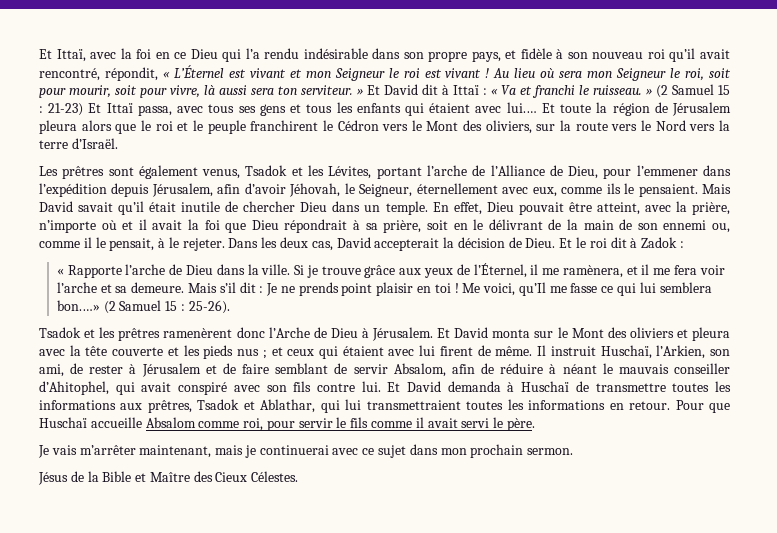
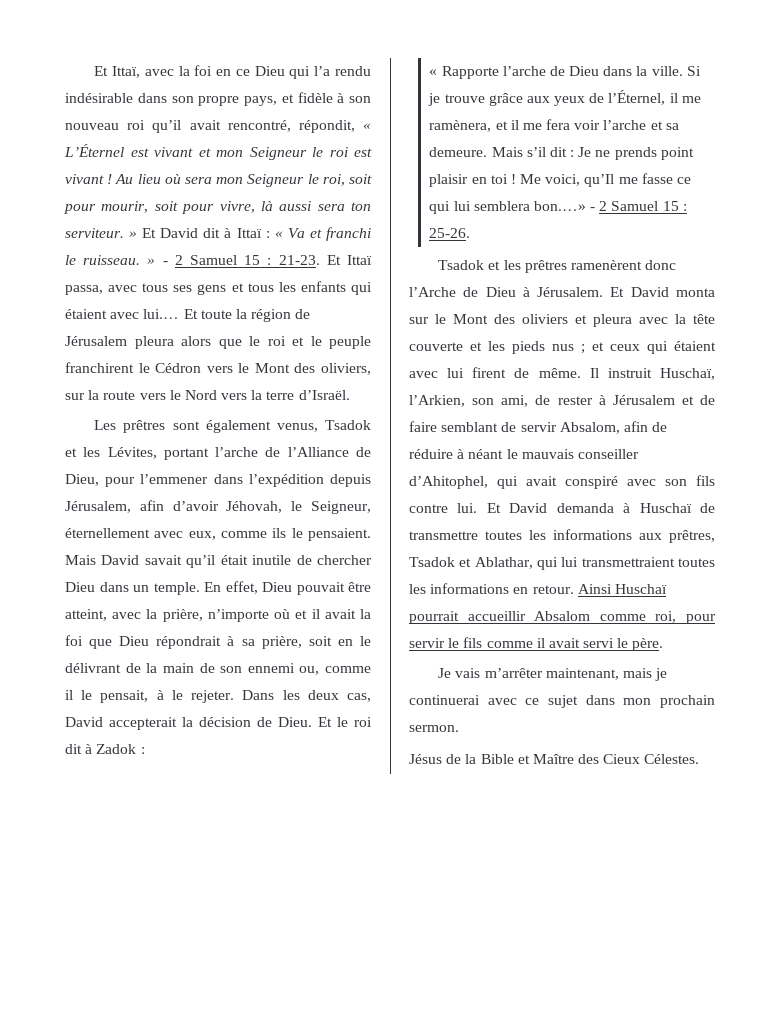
[656,84,730,98] [39,103,84,116] (2 Samuel 15 : 21-23) -> [162,255,320,265] - 2 Samuel 15 : 21-23.
[103,300,230,314] (2 Samuel 15 : 25-26). -> [590,201,687,211] [429,228,471,238] - 2 Samuel 15 : 25-26.
[675,400,730,413] [39,417,142,428] Pour que Huschaï accueille -> [577,584,667,594] [409,611,526,624] Ainsi Huschaï pourrait accueillir

